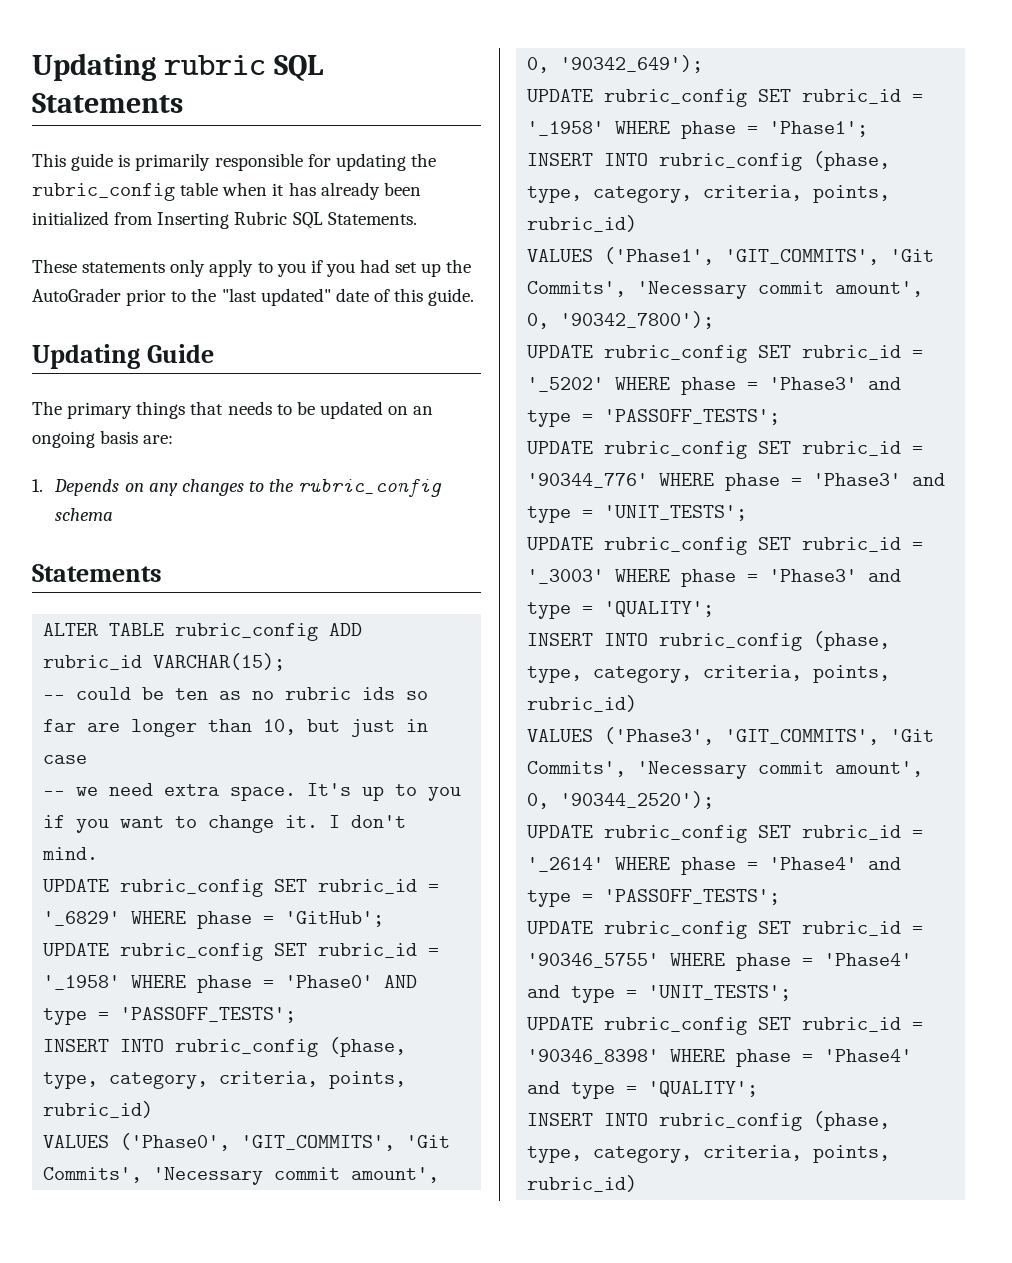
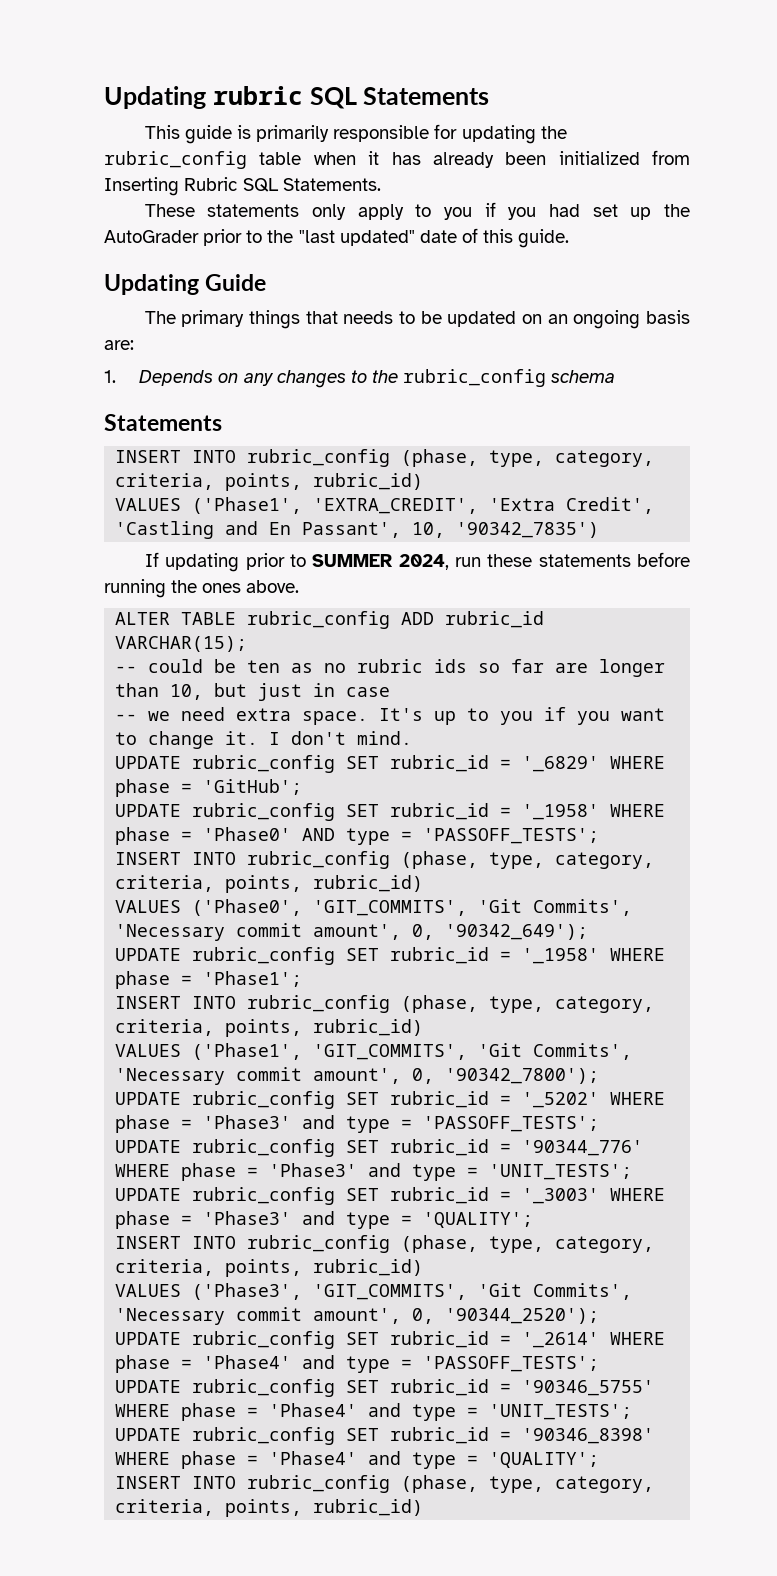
(162, 573) none -> [115,449,655,467] [115,473,424,491] [115,497,655,514] [115,521,600,539] [144,552,690,572] [104,579,300,598] // INSERT INTO rubric_config (phase, type, category, criteria, points, rubric_id) // VALUES ('Phase1', 'EXTRA_CREDIT', 'Extra Credit', 'Castling and En Passant', 10, '90342_7835') // If updating prior to SUMMER 2024, run these statements before running the ones above.

